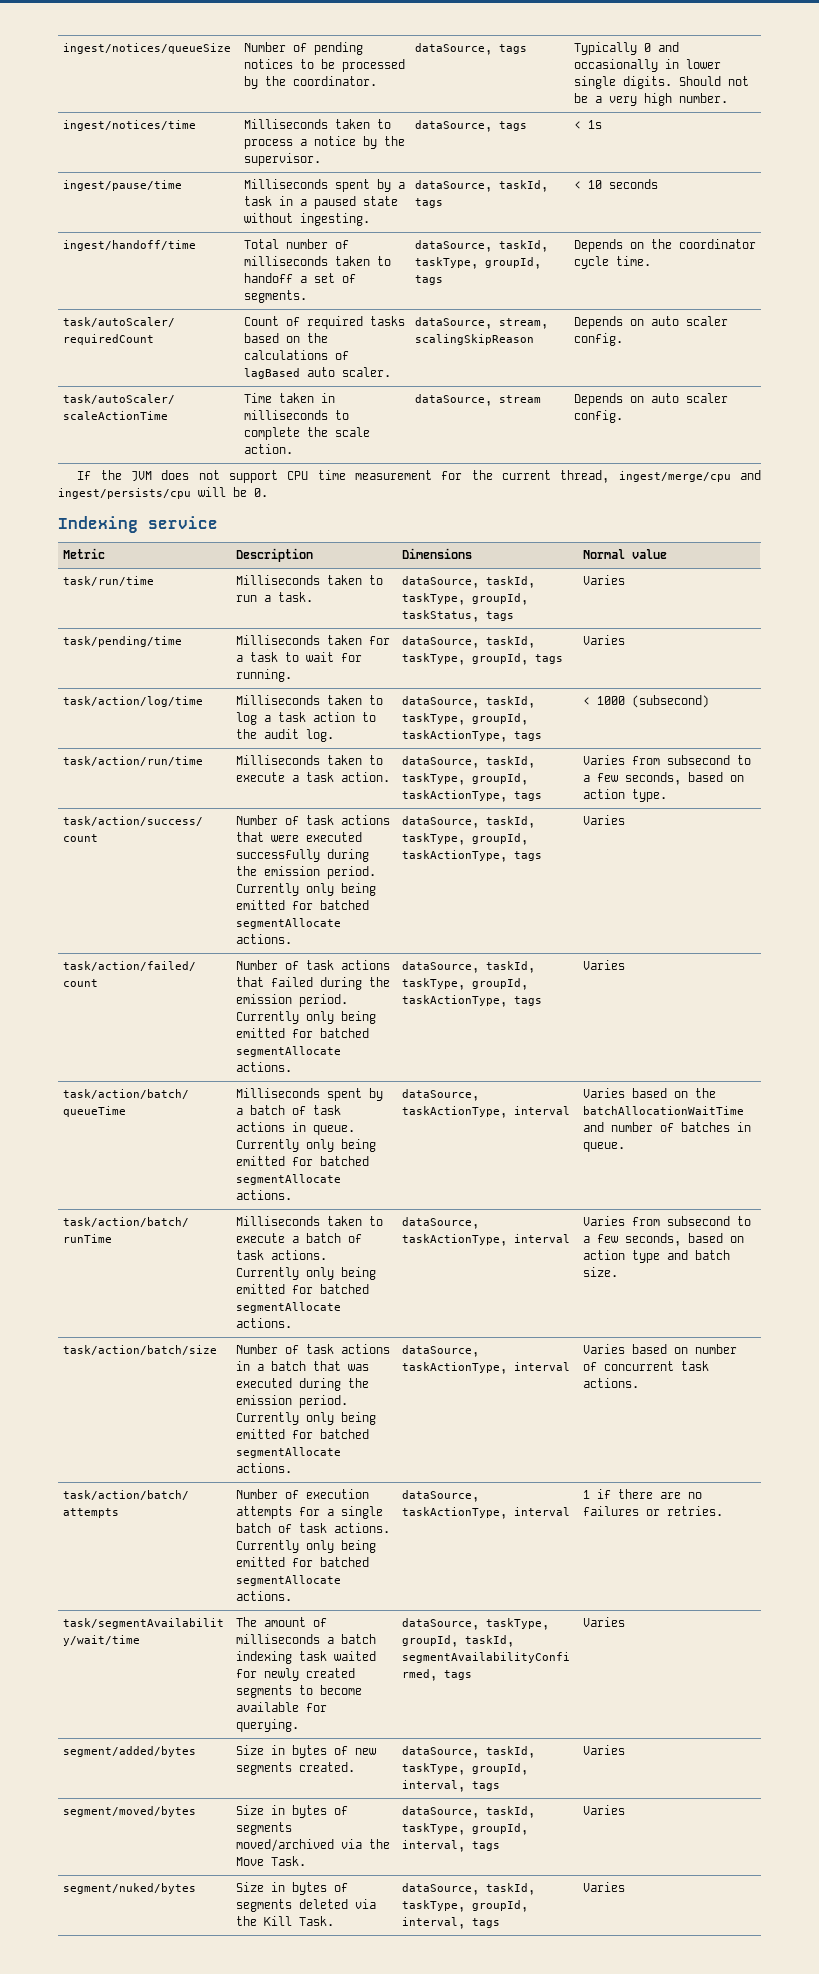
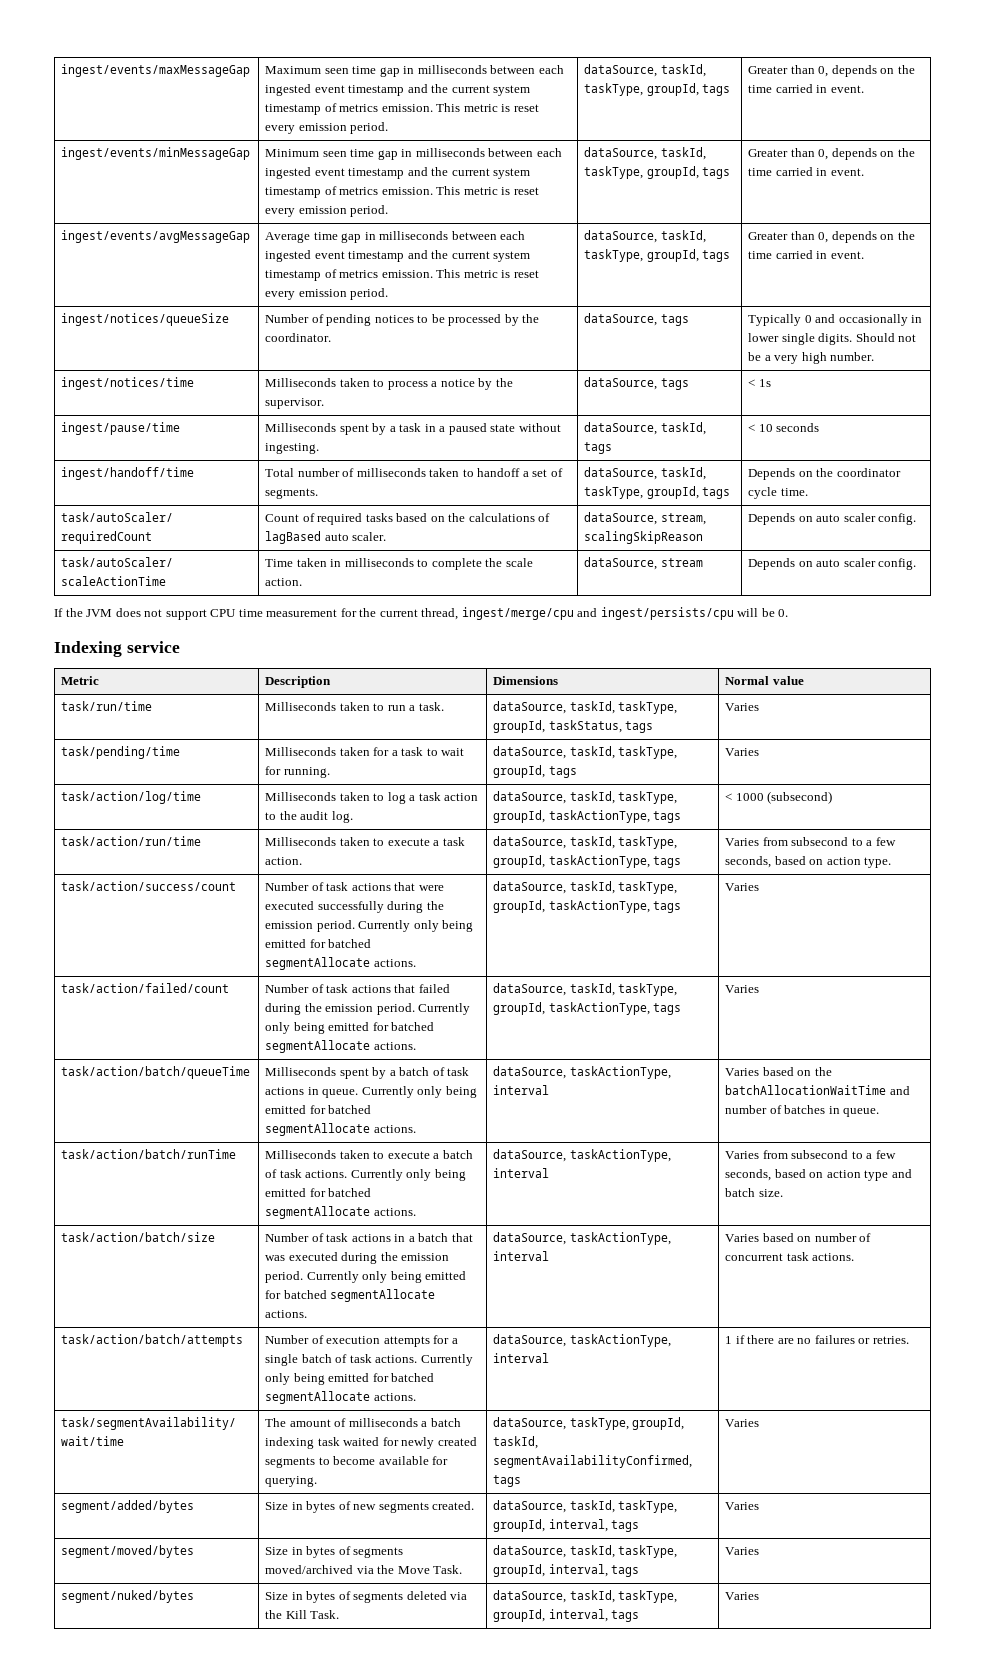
(62, 48) none -> [61,64,251,77] [265,65,564,77] [265,84,531,96] [265,103,539,115] [265,122,389,134] [584,64,706,77] [584,83,731,96] [748,65,915,77] [748,84,864,93] [61,147,251,160] [265,148,562,160] [265,167,531,179] [265,186,539,198] [265,205,389,217] [584,147,706,160] [584,166,731,179] [748,148,915,160] [748,167,864,176] [61,230,251,243] [265,231,526,243] [265,250,531,262] [265,269,539,281] [265,288,389,300] [584,230,706,243] [584,249,731,262] [748,231,915,243] [748,250,864,259] ingest/events/maxMessageGap | Maximum seen time gap in milliseconds between each ingested event timestamp and the current system timestamp of metrics emission. This metric is reset every emission period. | dataSource, taskId, taskType, groupId, tags | Greater than 0, depends on the time carried in event. // ingest/events/minMessageGap | Minimum seen time gap in milliseconds between each ingested event timestamp and the current system timestamp of metrics emission. This metric is reset every emission period. | dataSource, taskId, taskType, groupId, tags | Greater than 0, depends on the time carried in event. // ingest/events/avgMessageGap | Average time gap in milliseconds between each ingested event timestamp and the current system timestamp of metrics emission. This metric is reset every emission period. | dataSource, taskId, taskType, groupId, tags | Greater than 0, depends on the time carried in event. //

